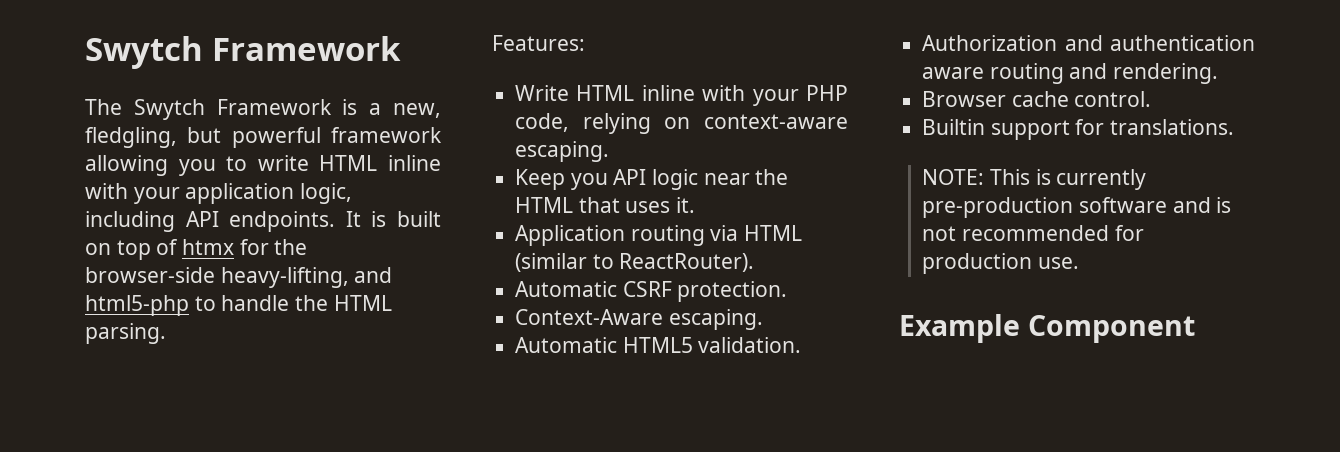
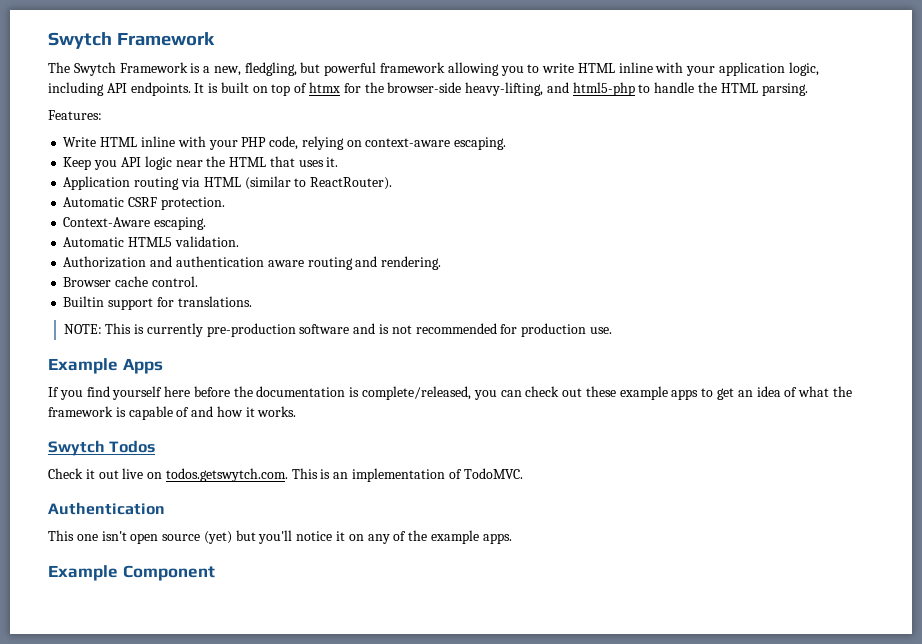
(1080, 263) none -> [48,358,163,374] [48,386,852,400] [48,406,297,420] [48,440,156,456] [48,468,523,482] [48,502,165,515] [48,530,512,544] // Example Apps // If you find yourself here before the documentation is complete/released, you can check out these example apps to get an idea of what the framework is capable of and how it works. // Swytch Todos // Check it out live on todos.getswytch.com. This is an implementation of TodoMVC. // Authentication // This one isn't open source (yet) but you'll notice it on any of the example apps.

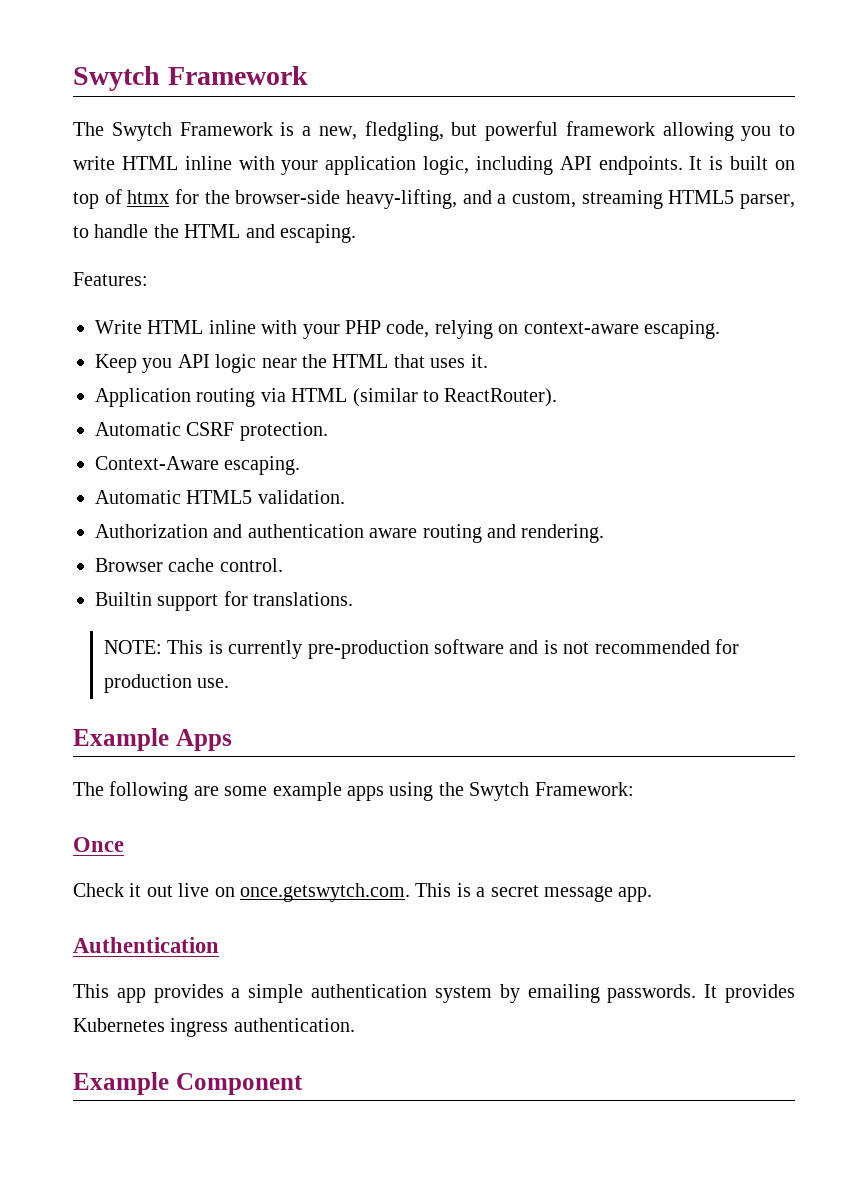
[572,82,635,96] html5-php -> [497,190,795,209] a custom, streaming HTML5 parser,
[761,83,808,96] parsing. -> [245,224,356,243] and escaping.
[48,386,852,400] [48,406,297,420] [48,440,156,456] If you find yourself here before the documentation is complete/released, you can check out these example apps to get an idea of what the framework is capable of and how it works. // Swytch Todos -> [73,781,634,801] [73,837,124,852] The following are some example apps using the Swytch Framework: // Once
[165,468,523,482] [48,502,165,515] [48,530,512,544] todos.getswytch.com. This is an implementation of TodoMVC. // Authentication // This one isn't open source (yet) but you'll notice it on any of the example apps. -> [240,883,653,902] [73,937,219,953] [73,984,796,1003] [73,1018,355,1037] once.getswytch.com. This is a secret message app. // Authentication // This app provides a simple authentication system by emailing passwords. It provides Kubernetes ingress authentication.

